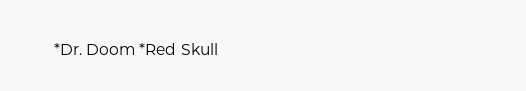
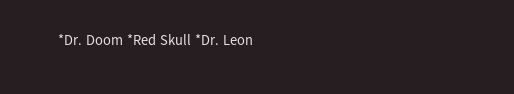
(218, 49) none -> [194,34,253,45] *Dr. Leon

